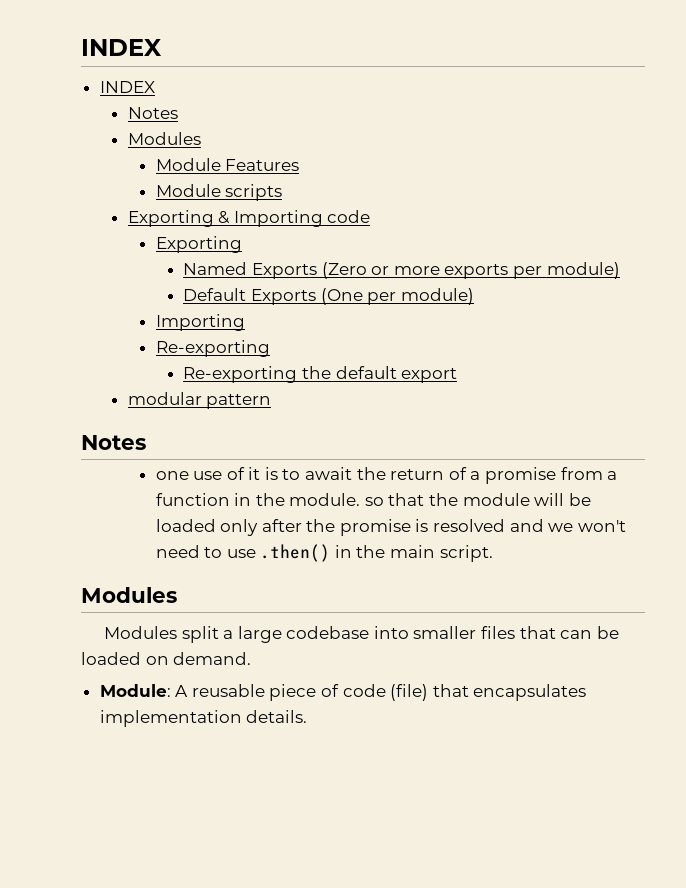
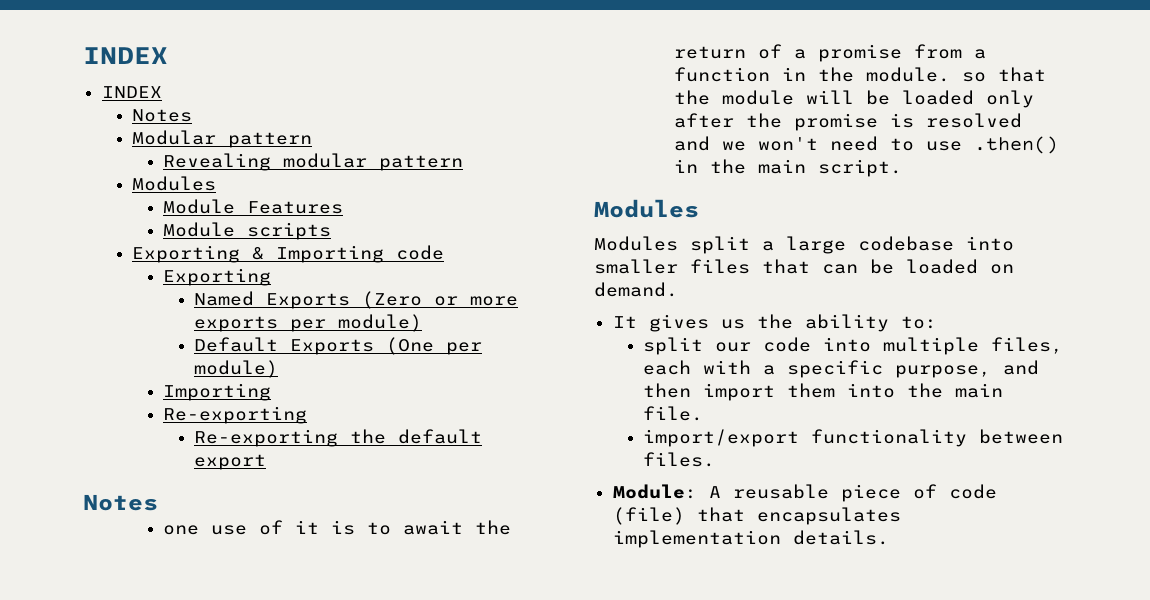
(178, 113) none -> [132,130,313,148] [163,153,464,171] // Modular pattern // Revealing modular pattern
[127,392,272,409] // modular pattern -> (266, 462) none
(252, 658) none -> [612,314,937,332] [643,337,1064,355] [643,360,1040,378] [643,383,1004,401] [643,406,704,421] [643,429,1064,447] [643,452,716,467] // It gives us the ability to: // split our code into multiple files, each with a specific purpose, and then import them into the main file. // import/export functionality between files.

